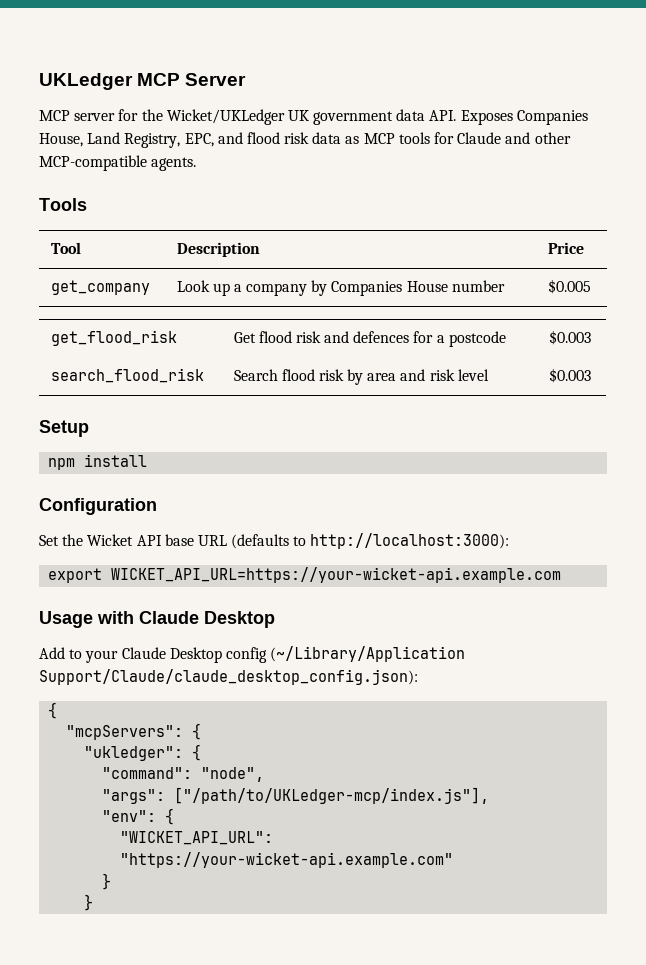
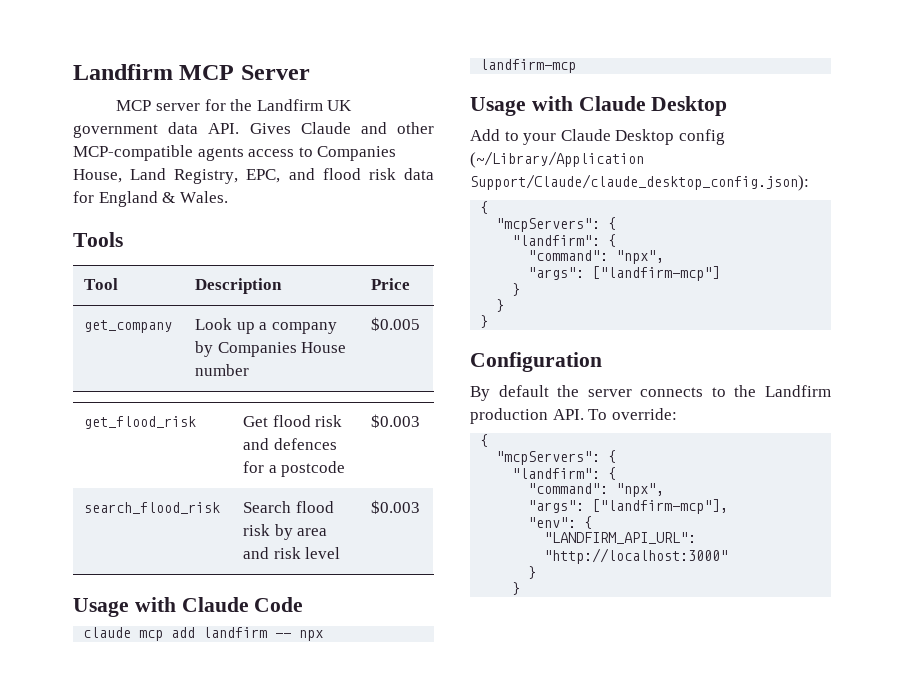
[39,73,133,90] UKLedger -> [73,64,173,80] Landfirm
[166,109,285,125] Wicket/UKLedger -> [256,99,323,111] Landfirm
[460,110,513,125] Exposes -> [249,122,434,134] [73,145,313,161] Gives Claude and other MCP-compatible agents access to
[345,132,571,144] [39,155,197,171] as MCP tools for Claude and other MCP-compatible agents. -> [73,191,228,207] for England & Wales.
[39,420,89,437] [48,454,148,470] [39,498,157,515] [39,533,510,549] [48,567,562,583] Setup // npm install // Configuration // Set the Wicket API base URL (defaults to http://localhost:3000): // export WICKET_API_URL=https://your-wicket-api.example.com -> [73,597,304,617] [83,627,324,641] [480,59,577,73] Usage with Claude Code // claude mcp add landfirm -- npx landfirm-mcp
[84,744,202,761] [102,767,265,782] [102,787,490,804] "ukledger": { // "command": "node", // "args": ["/path/to/UKLedger-mcp/index.js"], -> [512,234,617,247] [528,250,665,264] [528,266,721,281] [512,283,521,296] [496,299,505,312] [480,315,489,328] [470,352,602,372] [470,385,831,401] [470,408,677,424] [480,434,489,447] [496,450,617,465] [512,467,617,480] [528,483,665,497] [528,499,729,514] "landfirm": { // "command": "npx", // "args": ["landfirm-mcp"] // } // } // } // Configuration // By default the server connects to the Landfirm production API. To override: // { // "mcpServers": { // "landfirm": { // "command": "npx", // "args": ["landfirm-mcp"],
[120,831,274,845] [120,852,454,868] "WICKET_API_URL": "https://your-wicket-api.example.com" -> [544,532,697,544] [544,548,729,564] "LANDFIRM_API_URL": "http://localhost:3000"

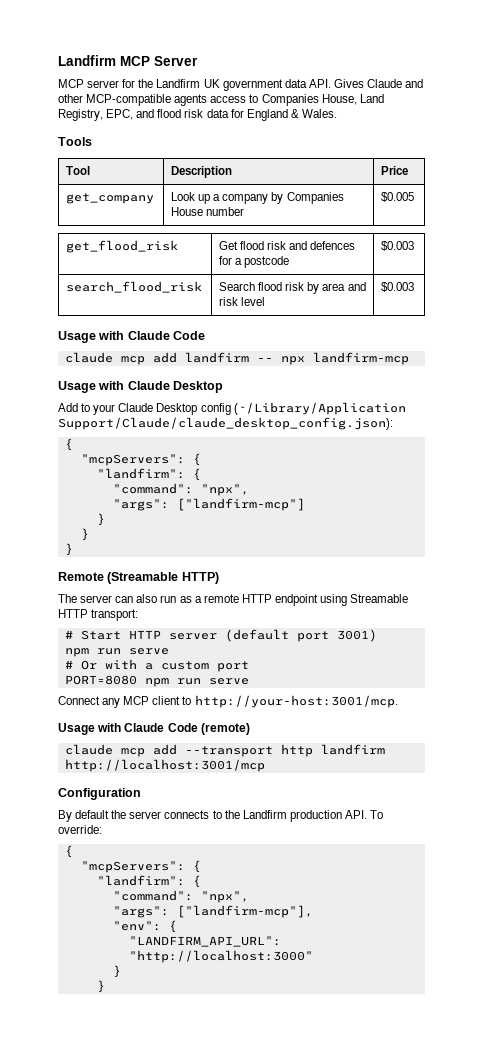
(489, 321) none -> [58,572,219,584] [58,594,409,606] [58,609,139,621] [64,629,377,642] [64,648,169,657] [64,659,249,672] [64,675,249,687] [58,695,398,708] [58,723,250,735] [64,744,385,757] [64,759,265,772] // Remote (Streamable HTTP) // The server can also run as a remote HTTP endpoint using Streamable HTTP transport: // # Start HTTP server (default port 3001) // npm run serve // # Or with a custom port // PORT=8080 npm run serve // Connect any MCP client to http://your-host:3001/mcp. // Usage with Claude Code (remote) // claude mcp add --transport http landfirm http://localhost:3001/mcp

